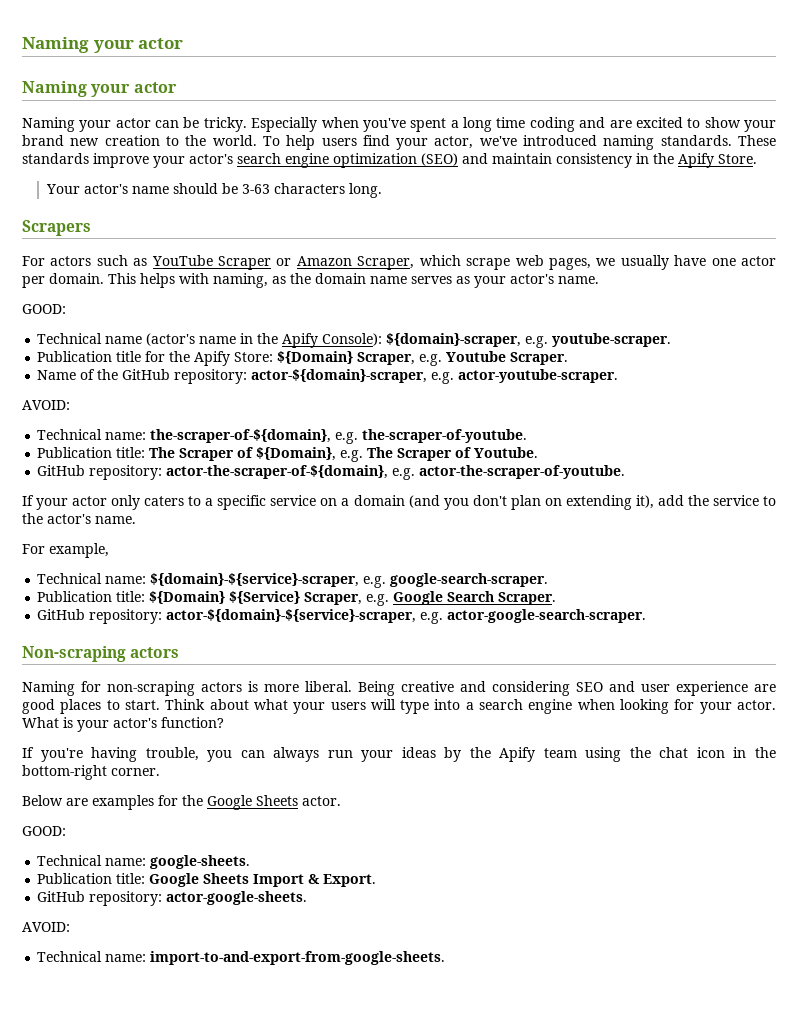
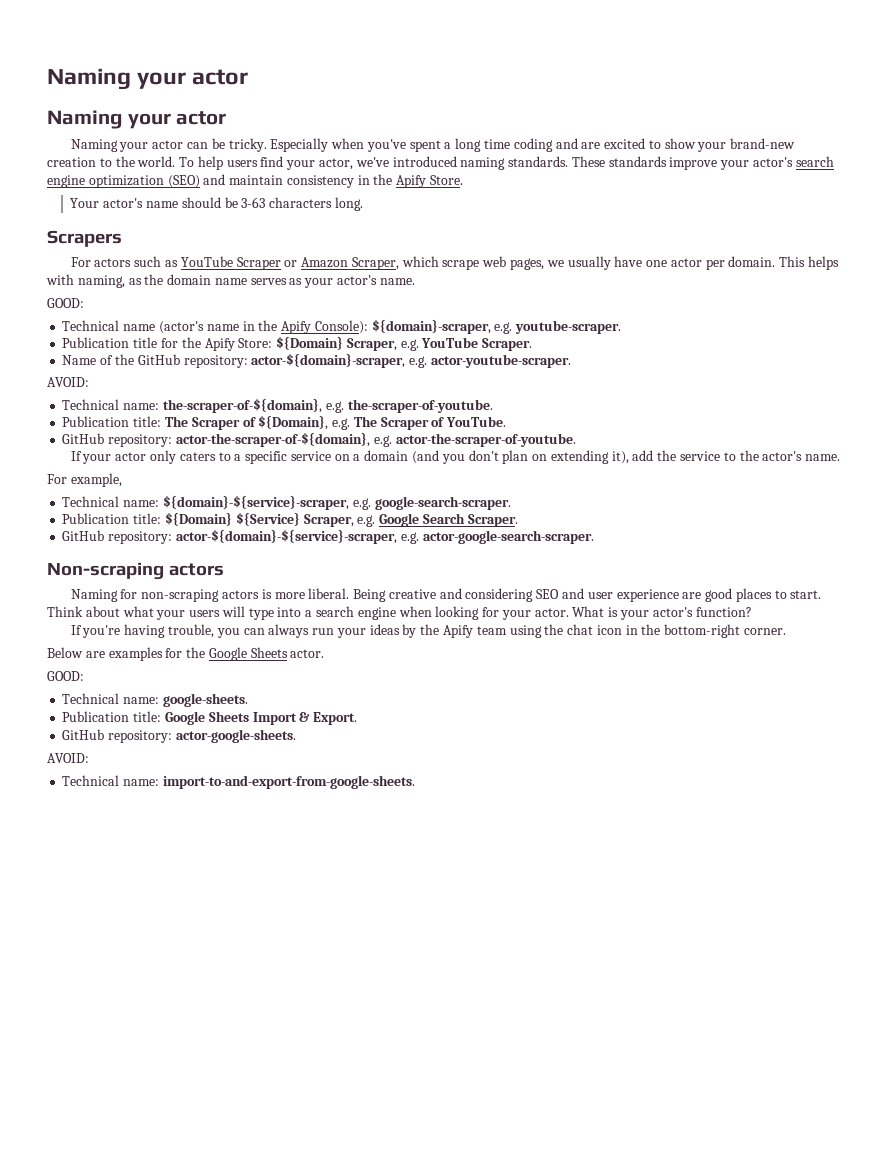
[22,135,100,146] brand new -> [730,138,796,149] brand-new
[446,351,507,362] Youtube -> [421,337,479,348] YouTube
[474,447,539,458] Youtube. -> [446,416,507,427] YouTube.

